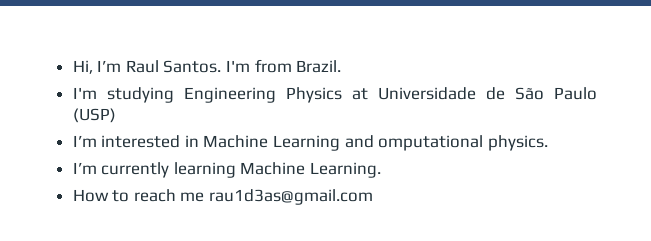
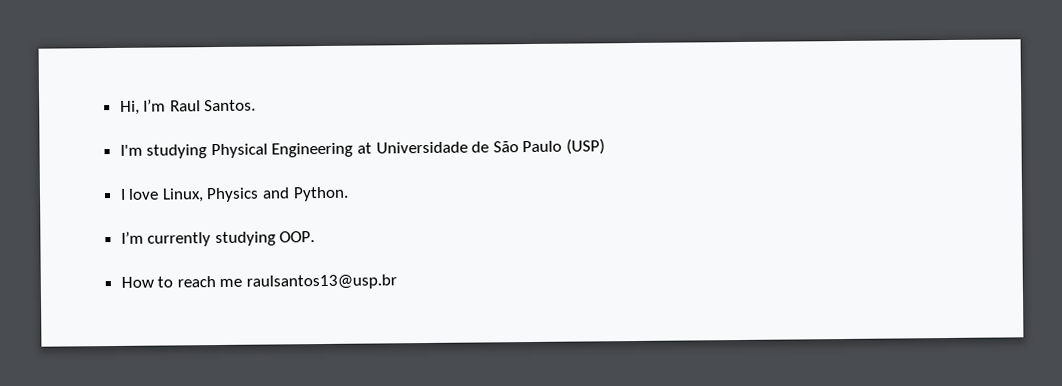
[226,59,342,73] I'm from Brazil. -> (257, 105) none
[183,87,342,103] Engineering Physics -> [210,142,354,159] Physical Engineering
[72,135,548,151] I’m interested in Machine Learning and omputational physics. -> [119,186,349,203] I love Linux, Physics and Python.
[173,162,382,178] learning Machine Learning. -> [214,231,316,247] studying OOP.
[209,189,374,205] rau1d3as@gmail.com -> [246,274,398,290] raulsantos13@usp.br

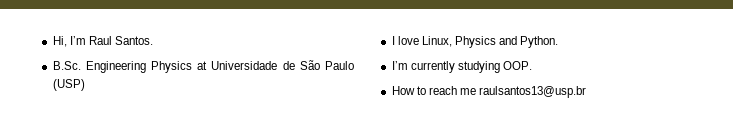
[119,142,354,159] I'm studying Physical Engineering -> [52,61,193,73] B.Sc. Engineering Physics

